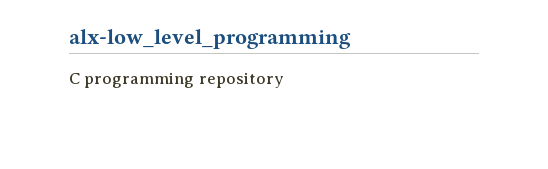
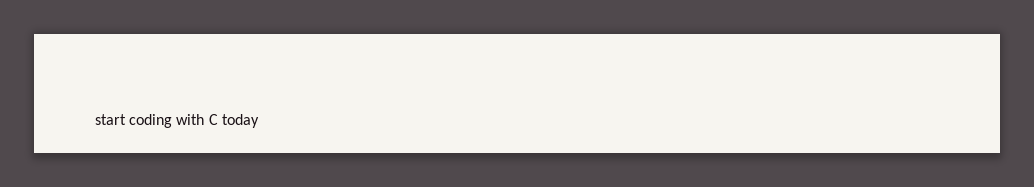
[69,29,351,49] [69,72,284,88] alx-low_level_programming // C programming repository -> [95,114,259,128] start coding with C today

